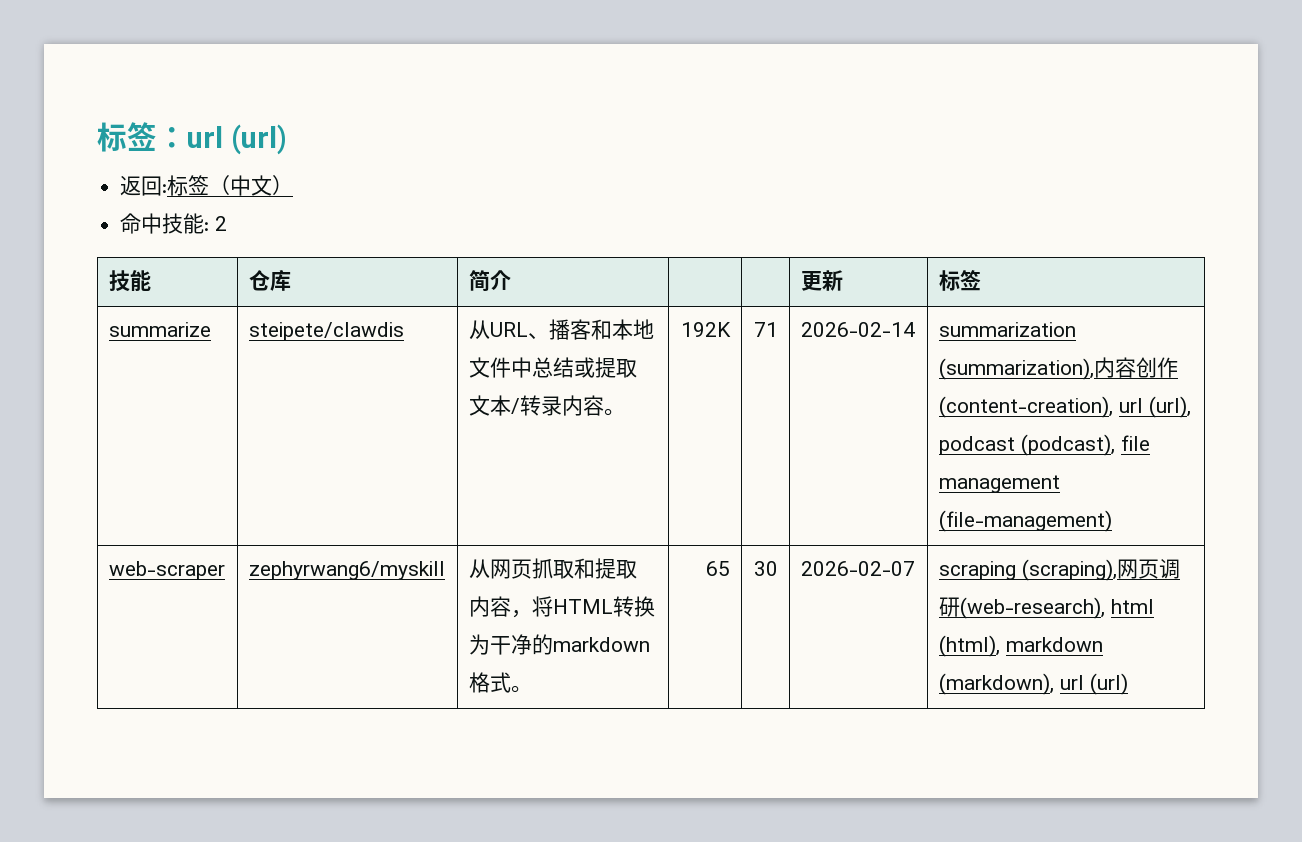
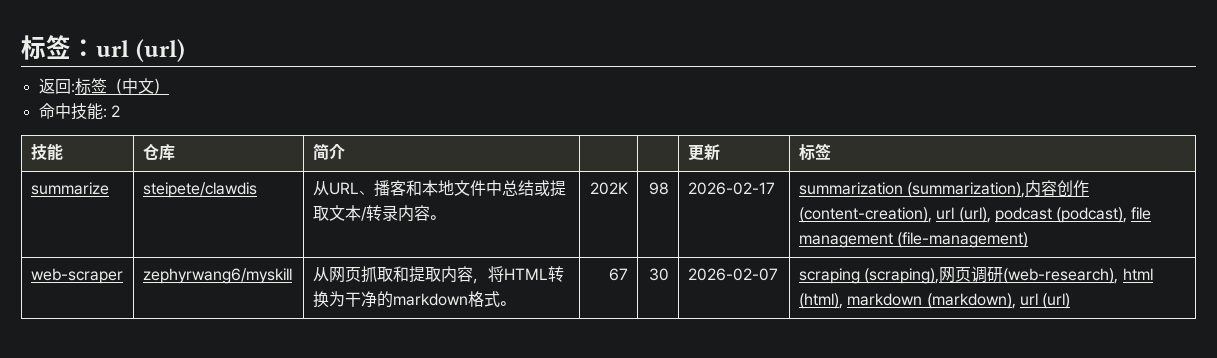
[681,322,732,337] [754,322,779,337] [800,322,915,337] 192K | 71 | 2026-02-14 -> [590,182,629,195] [649,182,670,195] [687,182,775,195] 202K | 98 | 2026-02-17
[706,561,731,576] 65 -> [609,268,629,281] 67

